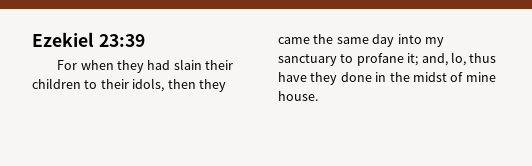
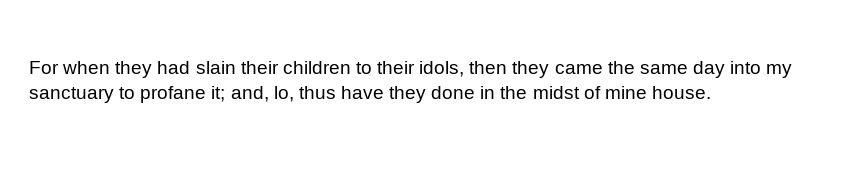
[32,32,145,47] Ezekiel 23:39 // -> (29, 67) none

